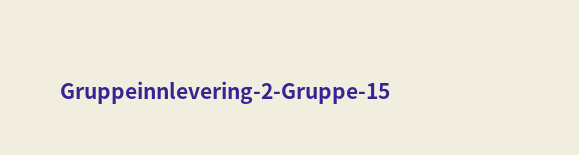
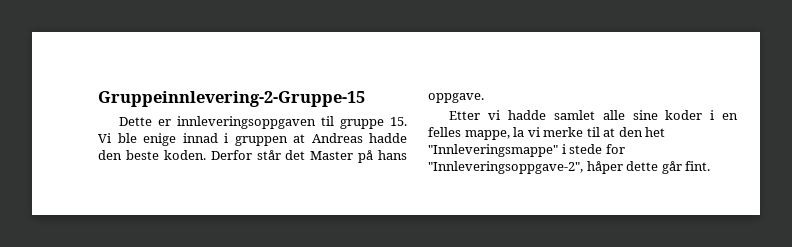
(390, 92) none -> [119,116,407,129] [98,133,407,146] [98,150,407,163] [428,93,484,103] [449,110,738,120] [428,127,666,140] [428,144,625,157] [428,161,711,174] // Dette er innleveringsoppgaven til gruppe 15. Vi ble enige innad i gruppen at Andreas hadde den beste koden. Derfor står det Master på hans oppgave. // Etter vi hadde samlet alle sine koder i en felles mappe, la vi merke til at den het "Innleveringsmappe" i stede for "Innleveringsoppgave-2", håper dette går fint.

